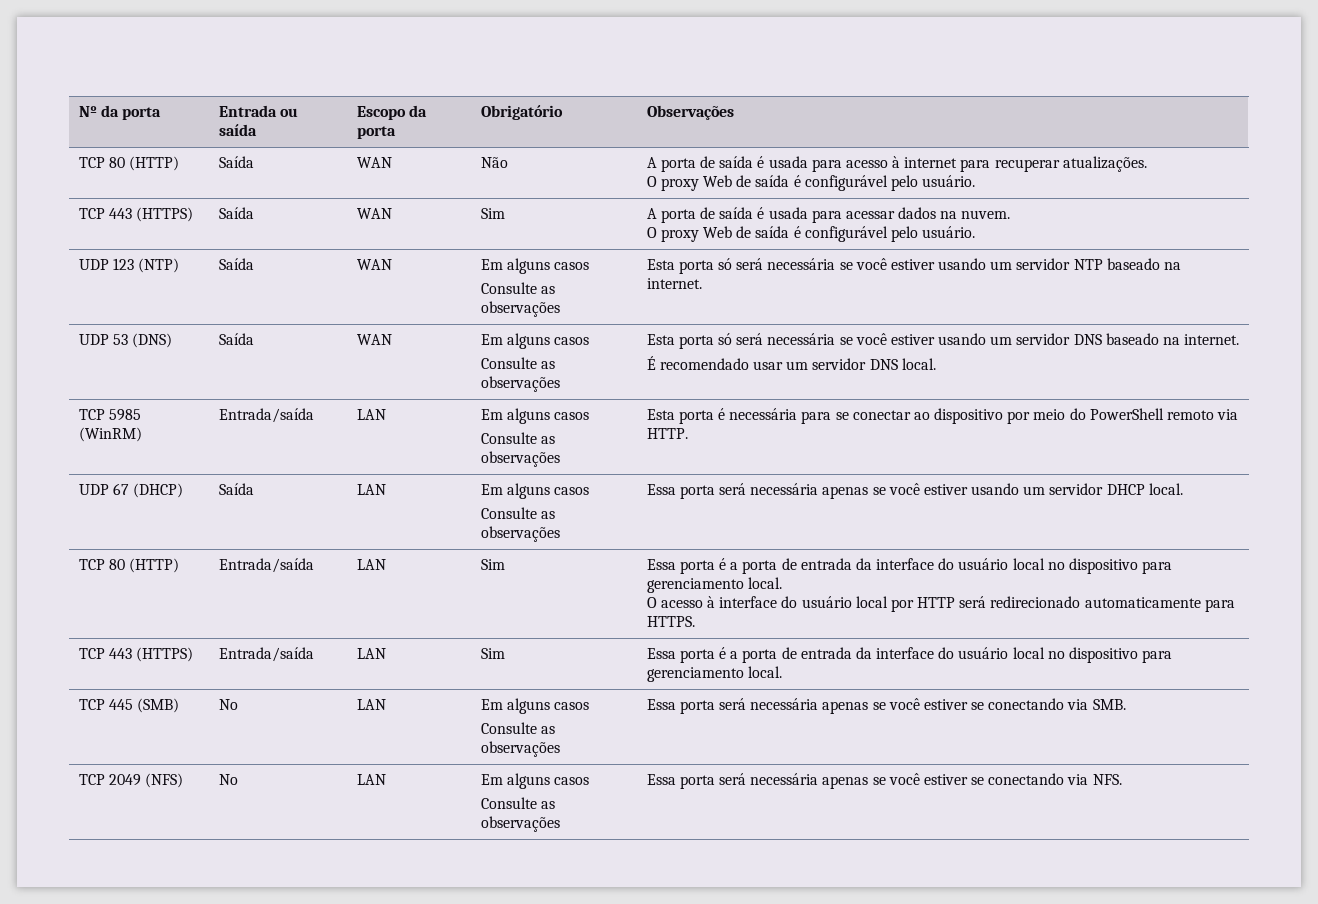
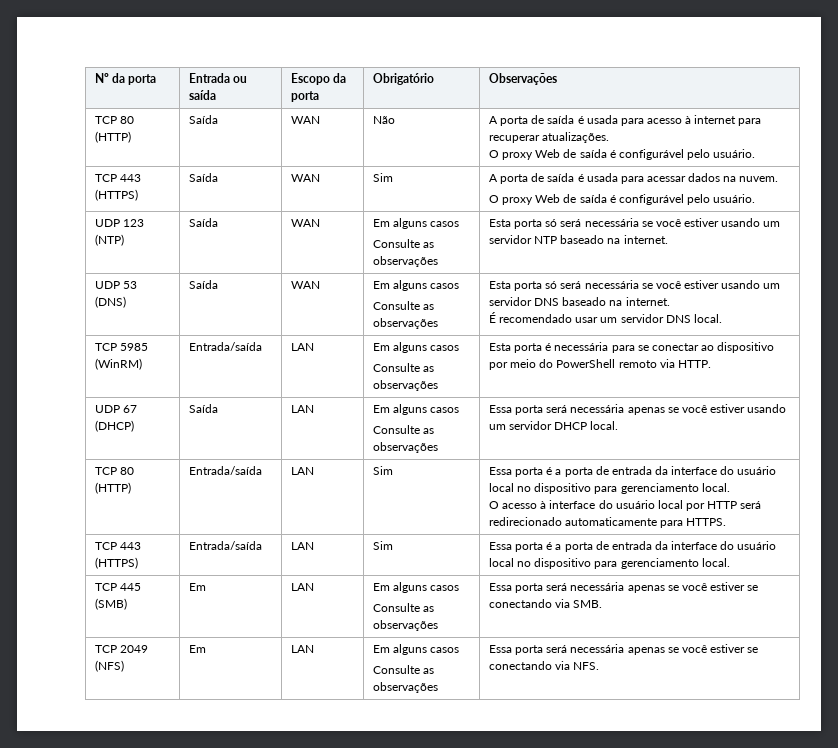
[218,699,238,710] No -> [189,583,207,591] Em
[218,774,238,785] No -> [189,645,207,653] Em

